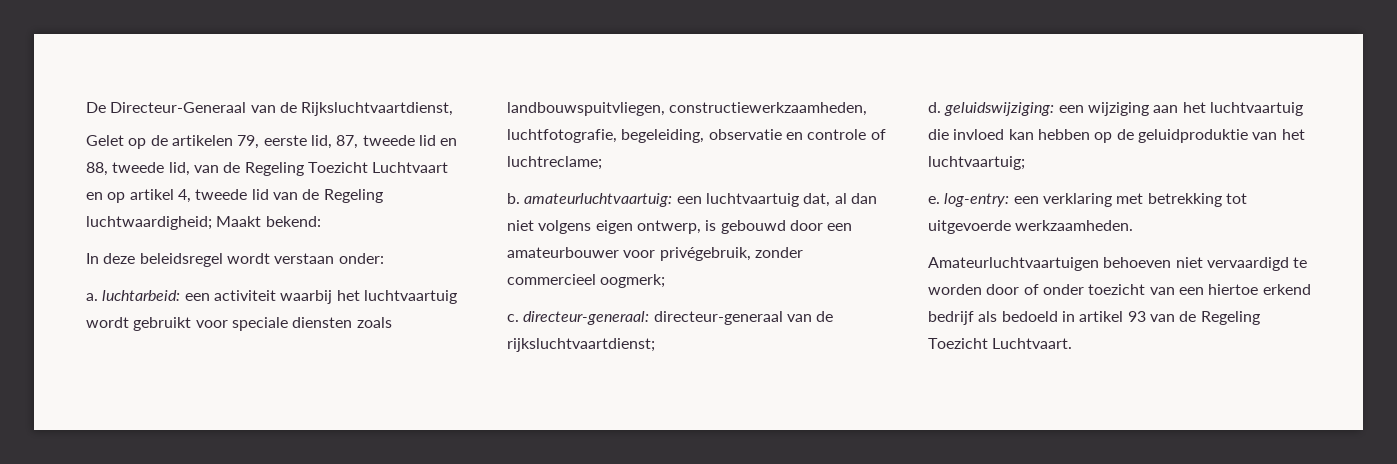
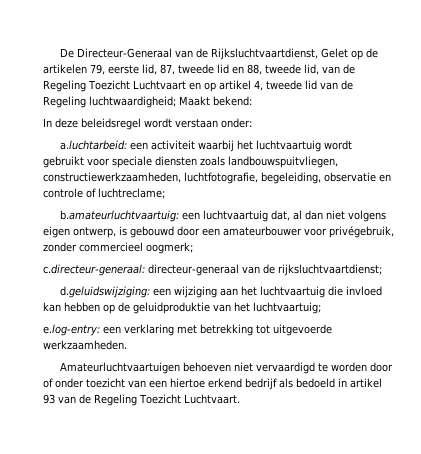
(454, 109) // -> (319, 54) none
[86,290,181,301] a. luchtarbeid: -> [60,140,128,150] a.luchtarbeid:
[507,193,673,207] b. amateurluchtvaartuig: -> [60,210,180,222] b.amateurluchtvaartuig:
[507,311,650,325] c. directeur-generaal: -> [43,264,145,276] c.directeur-generaal:
[928,102,1055,116] d. geluidswijziging: -> [60,286,151,298] d.geluidswijziging:
[928,193,1010,207] e. log-entry: -> [43,324,100,336] e.log-entry:

